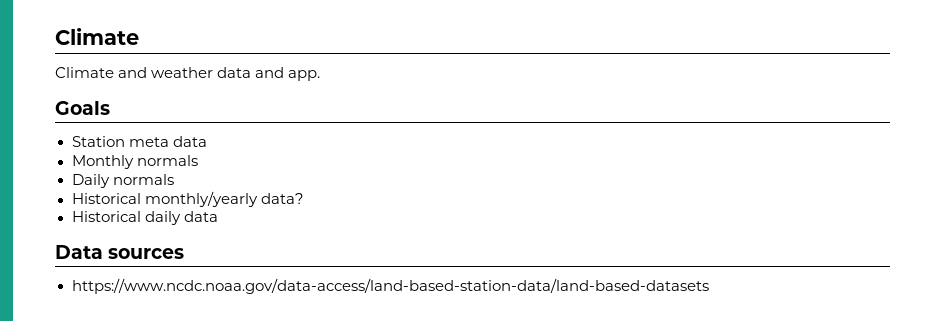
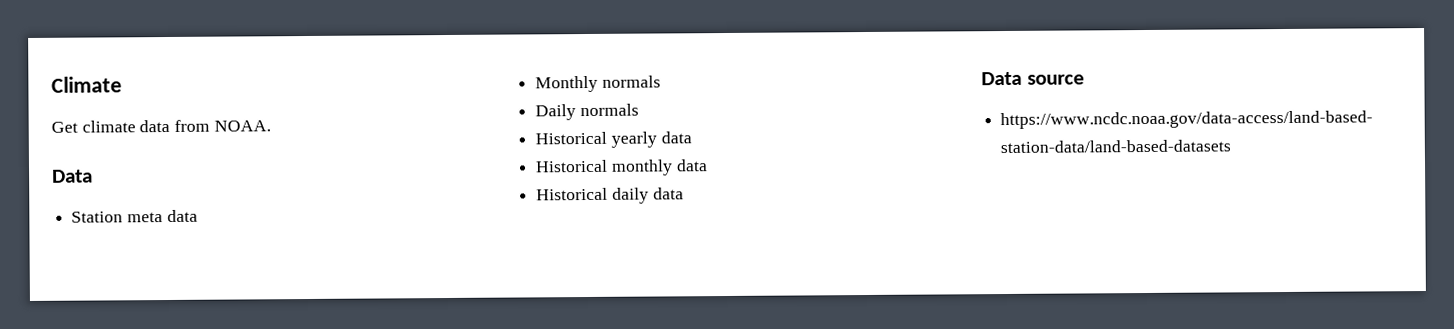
[55,67,321,81] [55,101,110,115] Climate and weather data and app. // Goals -> [51,119,271,133] [52,169,93,183] Get climate data from NOAA. // Data
[144,191,304,207] monthly/yearly data? -> [610,131,692,148] [535,159,708,176] yearly data // Historical monthly data
[108,248,185,259] sources -> [1026,74,1085,85] source

